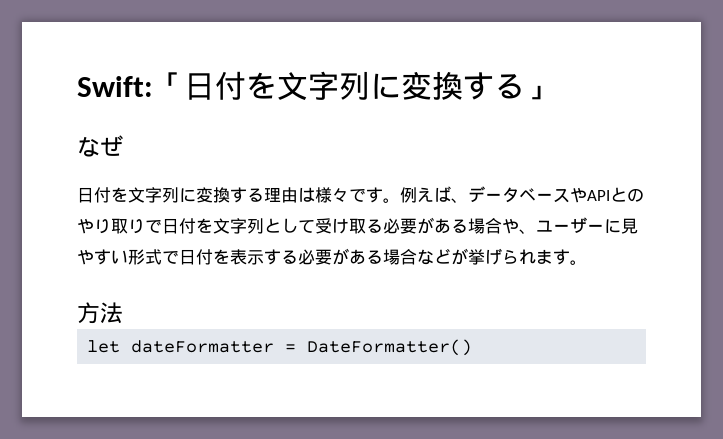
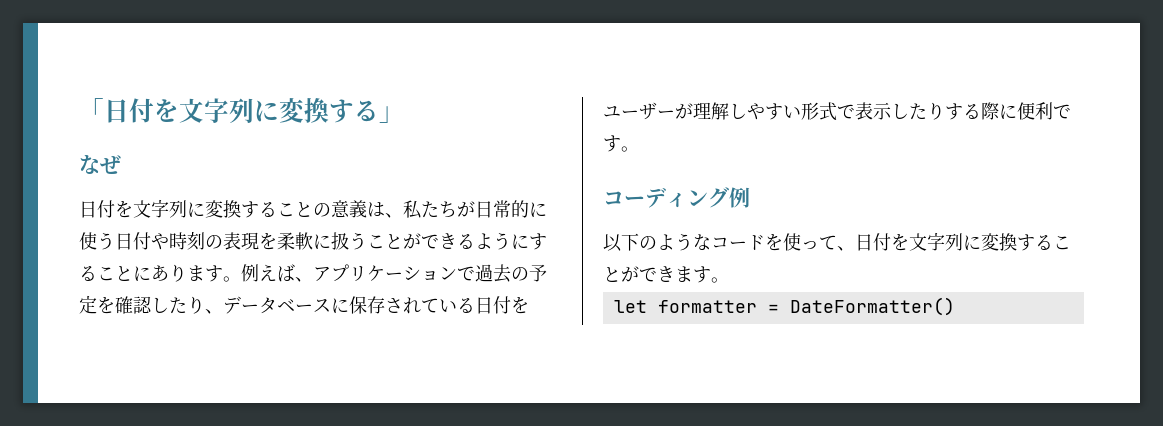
[77,76,153,97] Swift: -> (79, 109) none
[264,186,644,203] [77,217,638,234] [77,248,587,265] [77,302,123,324] 理由は様々です。例えば、データベースやAPIとのやり取りで日付を文字列として受け取る必要がある場合や、ユーザーに見やすい形式で日付を表示する必要がある場合などが挙げられます。 // 方法 -> [277,200,547,219] [79,231,547,250] [79,264,547,283] [79,295,529,314] [603,102,1071,121] [603,135,639,152] [603,187,750,208] [603,232,1071,252] [603,266,729,283] ことの意義は、私たちが日常的に使う日付や時刻の表現を柔軟に扱うことができるようにすることにあります。例えば、アプリケーションで過去の予定を確認したり、データベースに保存されている日付をユーザーが理解しやすい形式で表示したりする際に便利です。 // コーディング例 // 以下のようなコードを使って、日付を文字列に変換することができます。
[131,340,275,353] dateFormatter -> [657,300,757,313] formatter

